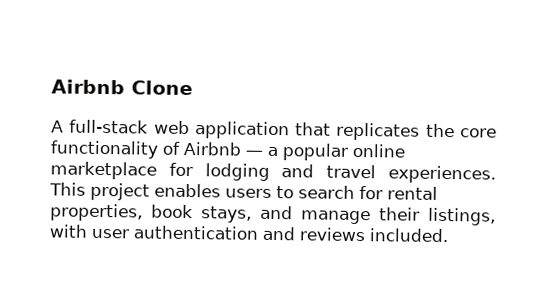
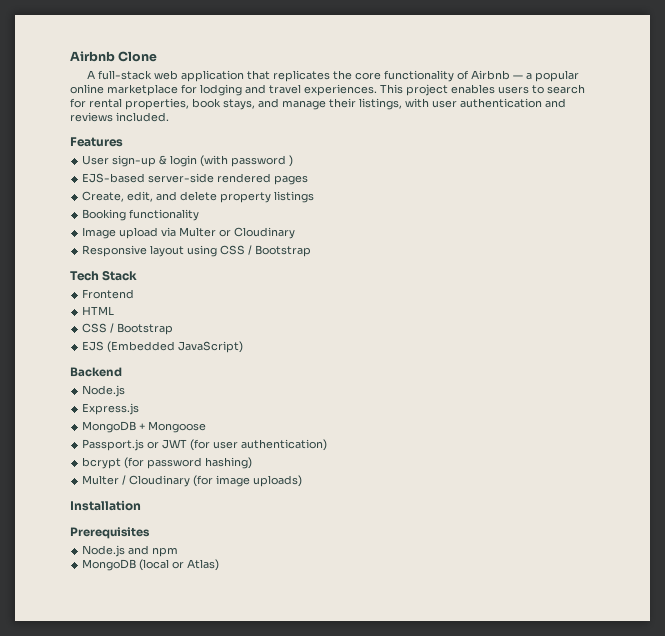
(449, 235) none -> [70,137,123,147] [82,155,294,167] [82,173,309,185] [82,191,315,203] [82,209,200,221] [82,227,296,239] [82,245,312,257] [70,270,138,281] [82,289,135,299] [82,306,115,315] [82,323,174,335] [82,341,244,353] [70,367,122,377] [82,385,126,397] [82,403,140,415] [82,421,207,433] [82,439,328,451] [82,457,253,469] [82,475,303,487] [70,500,141,511] [70,527,150,539] [82,545,179,557] [82,559,220,571] // Features // User sign-up & login (with password ) // EJS-based server-side rendered pages // Create, edit, and delete property listings // Booking functionality // Image upload via Multer or Cloudinary // Responsive layout using CSS / Bootstrap // Tech Stack // Frontend // HTML // CSS / Bootstrap // EJS (Embedded JavaScript) // Backend // Node.js // Express.js // MongoDB + Mongoose // Passport.js or JWT (for user authentication) // bcrypt (for password hashing) // Multer / Cloudinary (for image uploads) // Installation // Prerequisites // Node.js and npm // MongoDB (local or Atlas)

